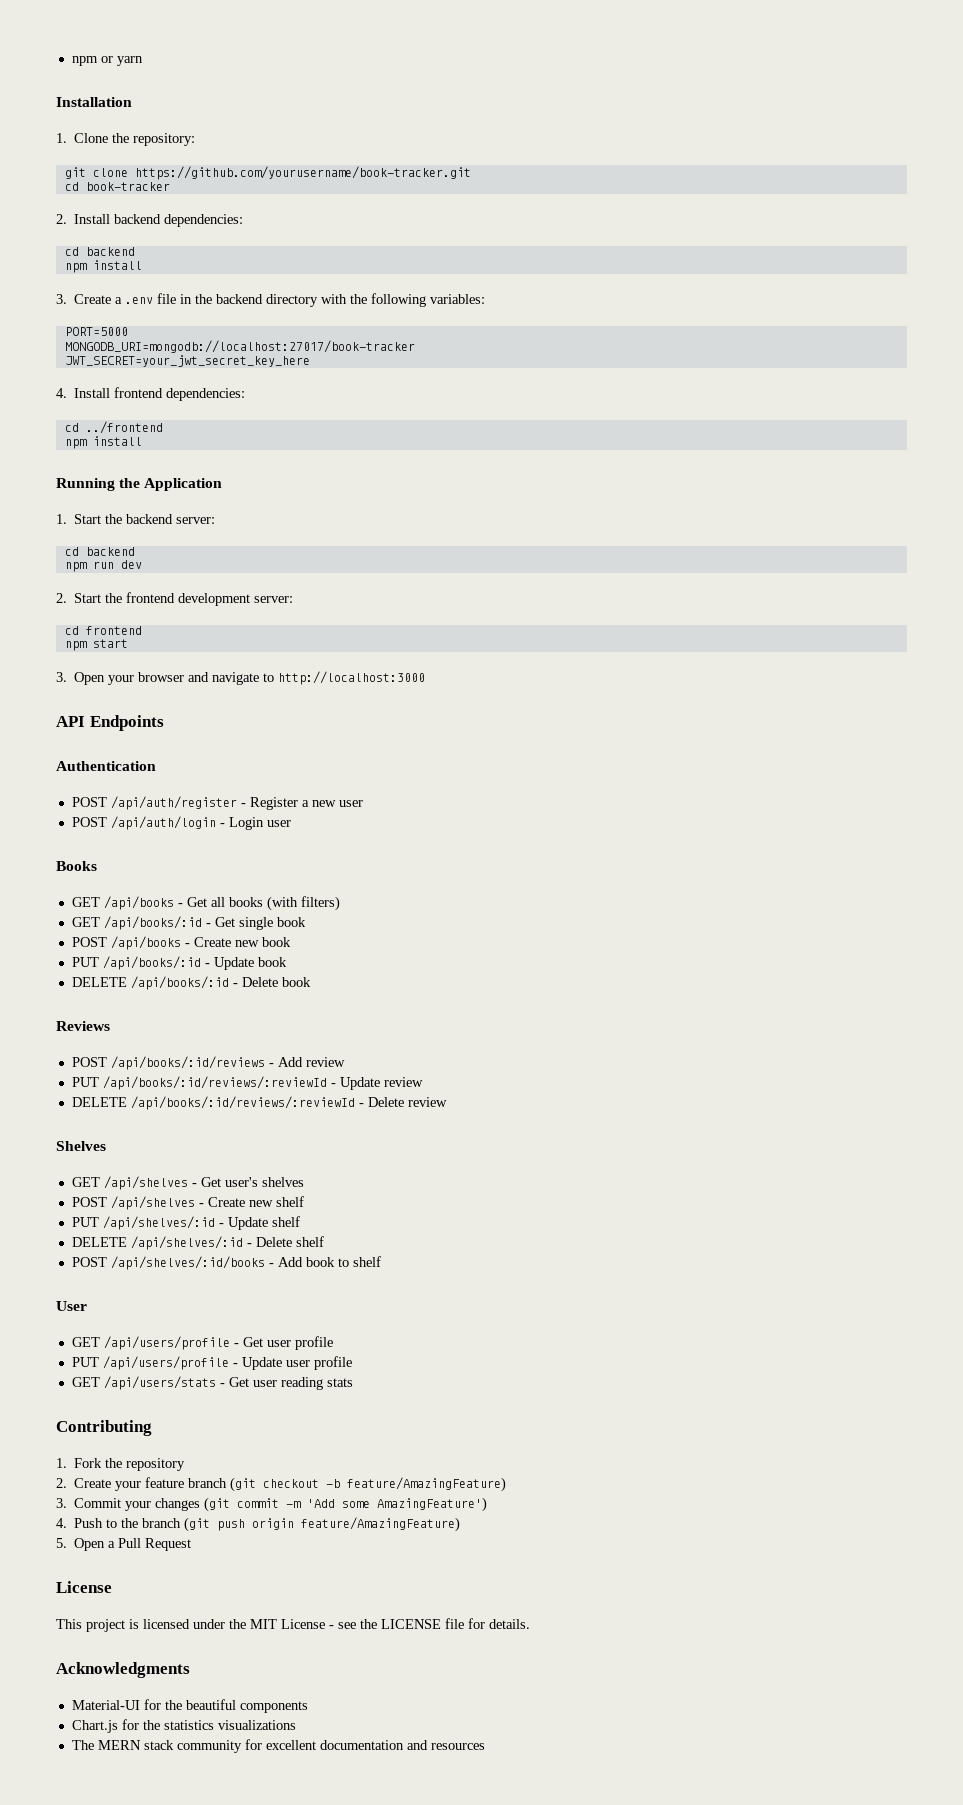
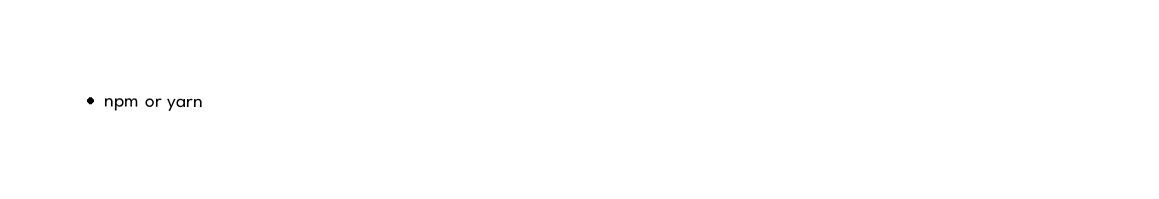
[56,97,132,107] [56,133,196,146] [64,166,471,180] [64,182,170,191] [56,214,244,227] [64,247,135,256] [64,260,142,273] [56,293,486,307] [64,327,128,336] [64,340,415,353] [64,355,310,367] [56,387,246,401] [64,421,163,434] [64,436,142,449] [56,478,223,491] [56,514,216,524] [64,547,135,556] [64,560,142,572] [56,592,294,606] [64,626,142,635] [64,639,128,651] [56,671,426,685] [56,715,164,731] [56,761,156,771] [71,796,363,810] [71,816,291,830] [56,861,97,871] [71,896,340,911] [71,916,306,930] [71,936,291,950] [71,956,287,970] [71,976,311,990] [56,1021,110,1031] [71,1056,345,1070] [71,1076,423,1090] [71,1096,447,1110] [56,1141,106,1151] [71,1176,304,1190] [71,1196,304,1210] [71,1216,300,1230] [71,1236,324,1250] [71,1256,381,1270] [56,1301,87,1311] [71,1336,333,1350] [71,1356,352,1370] [71,1376,353,1390] [56,1420,152,1436] [56,1458,186,1471] [56,1477,507,1492] [56,1497,488,1512] [56,1517,461,1532] [56,1538,192,1551] [56,1581,112,1593] [56,1618,530,1632] [56,1662,190,1678] [71,1699,308,1713] [71,1719,296,1733] [71,1739,485,1753] // Installation // 1. Clone the repository: // git clone https://github.com/yourusername/book-tracker.git // cd book-tracker // 2. Install backend dependencies: // cd backend // npm install // 3. Create a .env file in the backend directory with the following variables: // PORT=5000 // MONGODB_URI=mongodb://localhost:27017/book-tracker // JWT_SECRET=your_jwt_secret_key_here // 4. Install frontend dependencies: // cd ../frontend // npm install // Running the Application // 1. Start the backend server: // cd backend // npm run dev // 2. Start the frontend development server: // cd frontend // npm start // 3. Open your browser and navigate to http://localhost:3000 // API Endpoints // Authentication // POST /api/auth/register - Register a new user // POST /api/auth/login - Login user // Books // GET /api/books - Get all books (with filters) // GET /api/books/:id - Get single book // POST /api/books - Create new book // PUT /api/books/:id - Update book // DELETE /api/books/:id - Delete book // Reviews // POST /api/books/:id/reviews - Add review // PUT /api/books/:id/reviews/:reviewId - Update review // DELETE /api/books/:id/reviews/:reviewId - Delete review // Shelves // GET /api/shelves - Get user's shelves // POST /api/shelves - Create new shelf // PUT /api/shelves/:id - Update shelf // DELETE /api/shelves/:id - Delete shelf // POST /api/shelves/:id/books - Add book to shelf // User // GET /api/users/profile - Get user profile // PUT /api/users/profile - Update user profile // GET /api/users/stats - Get user reading stats // Contributing // 1. Fork the repository // 2. Create your feature branch (git checkout -b feature/AmazingFeature) // 3. Commit your changes (git commit -m 'Add some AmazingFeature') // 4. Push to the branch (git push origin feature/AmazingFeature) // 5. Open a Pull Request // License // This project is licensed under the MIT License - see the LICENSE file for details. // Acknowledgments // Material-UI for the beautiful components // Chart.js for the statistics visualizations // The MERN stack community for excellent documentation and resources -> (203, 105) none

